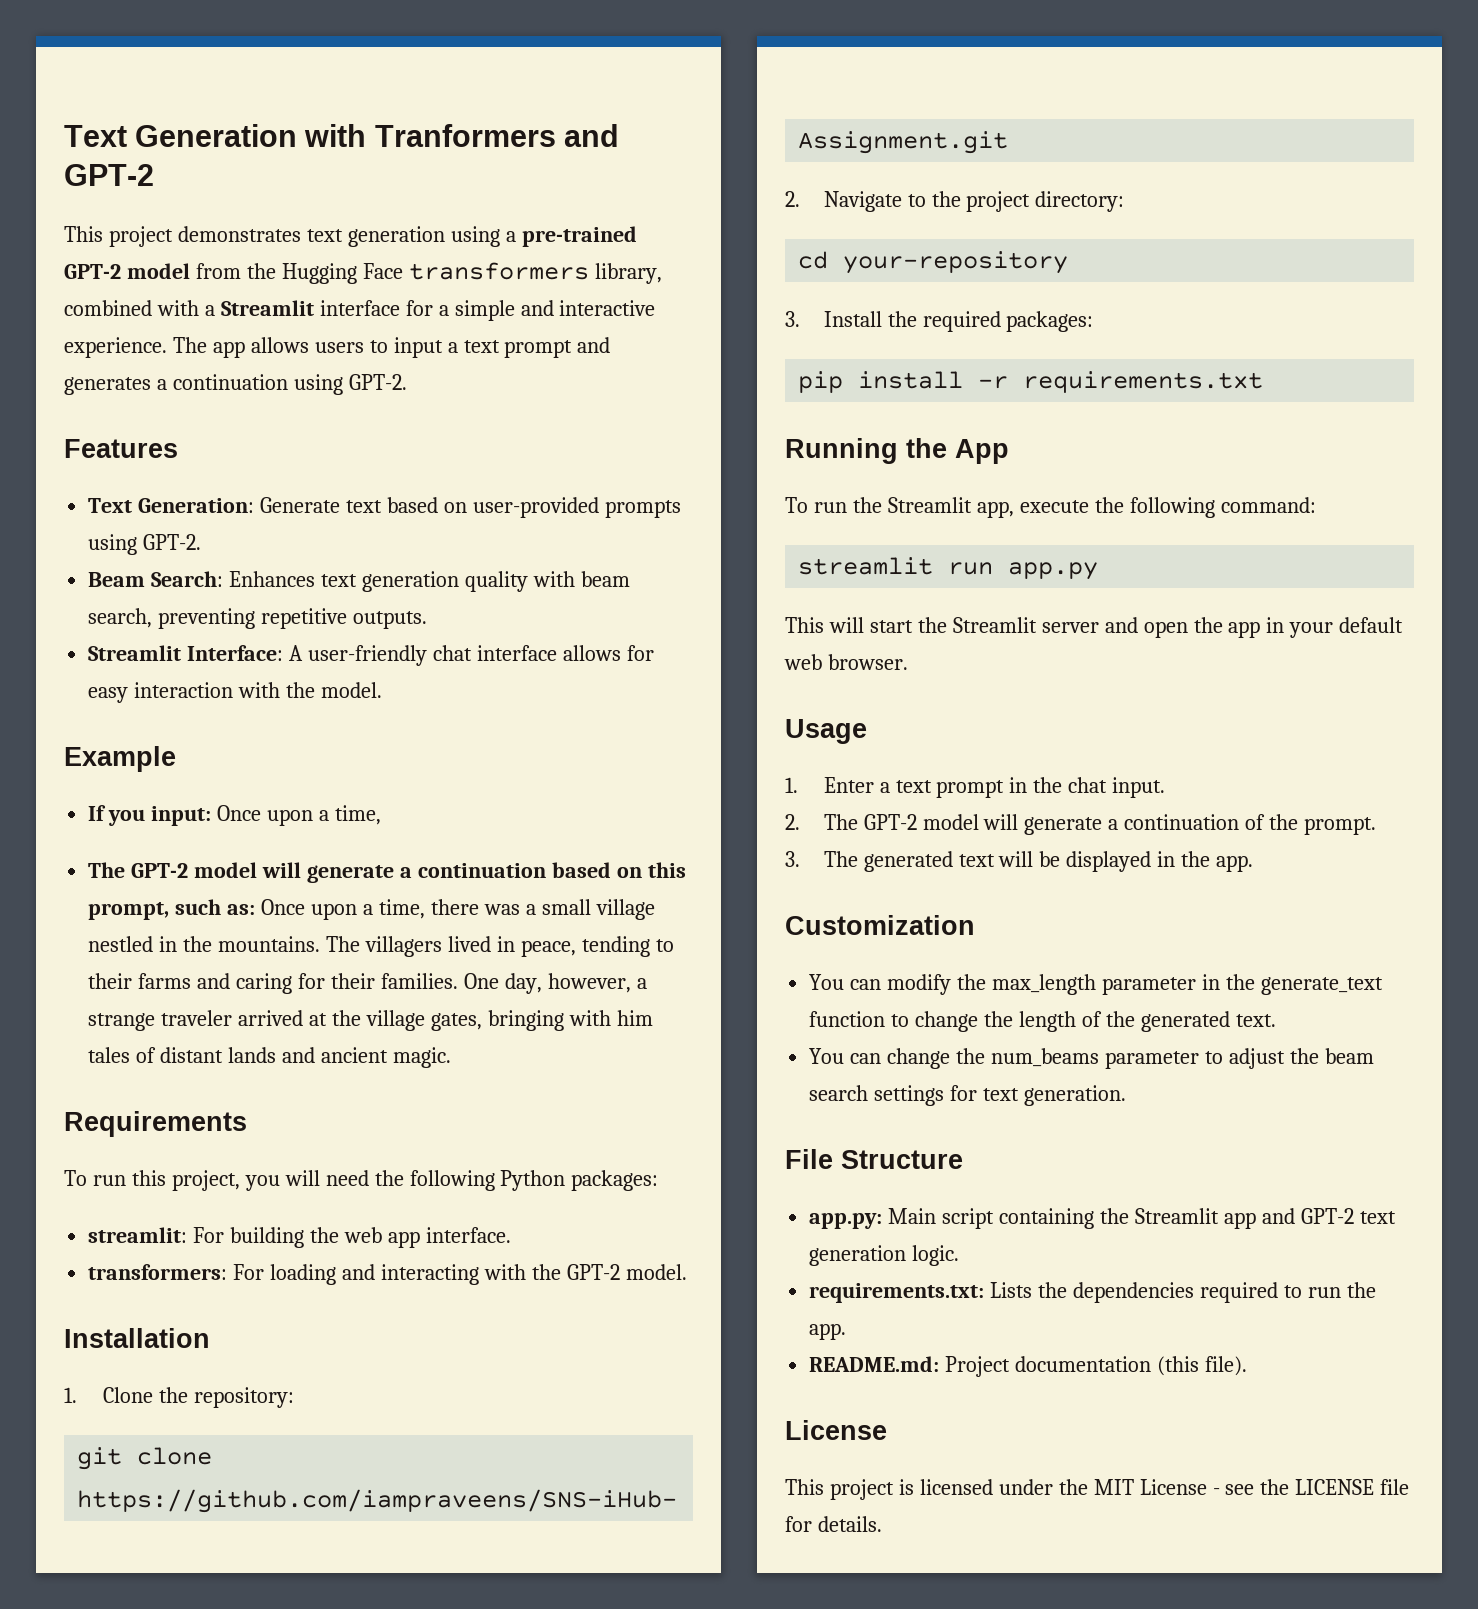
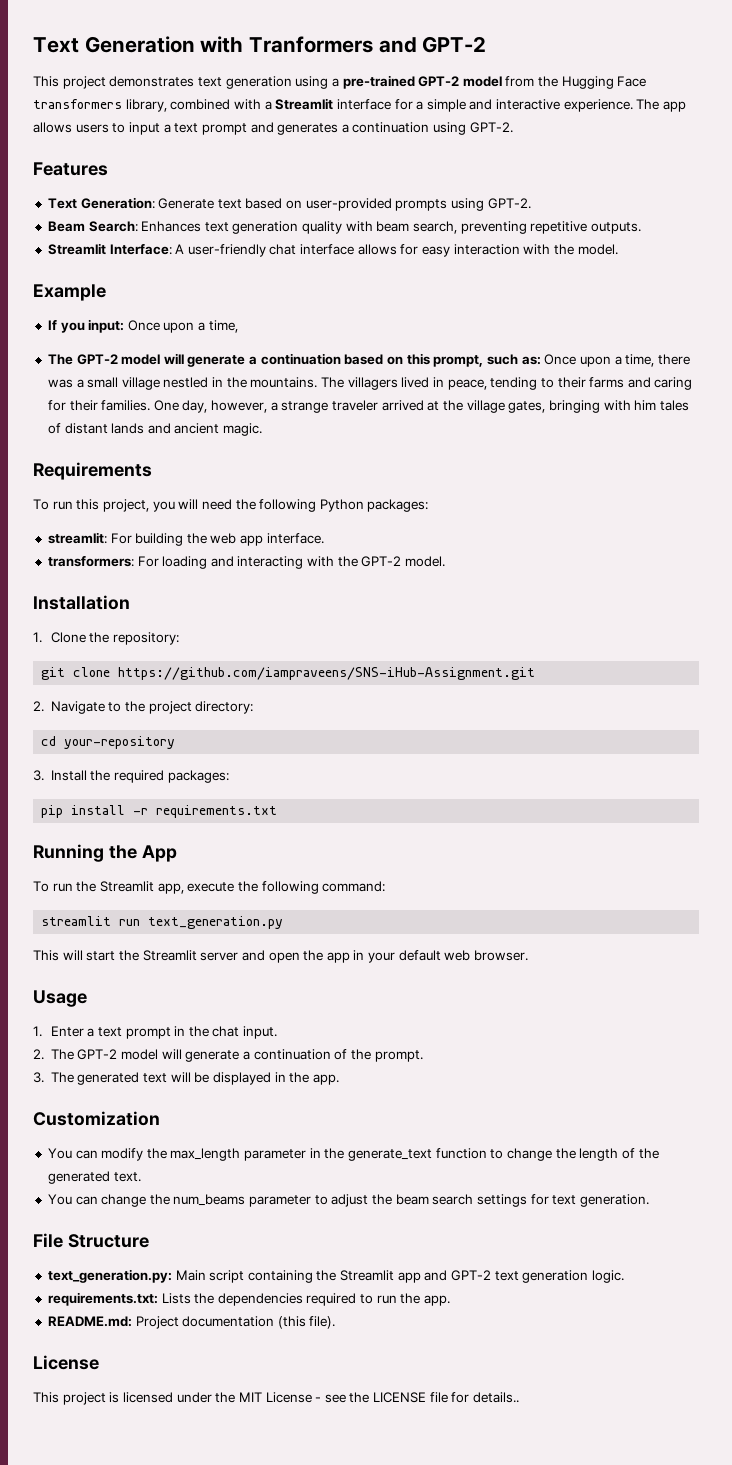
[1008,562,1099,580] app.py -> [148,916,284,929] text_generation.py
[809,1213,883,1229] app.py: -> [47,1269,172,1283] text_generation.py:
[817,1516,882,1532] details. -> [473,1392,520,1403] details..

